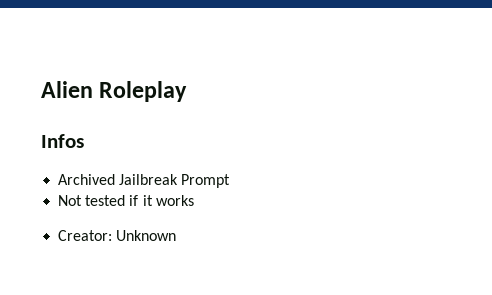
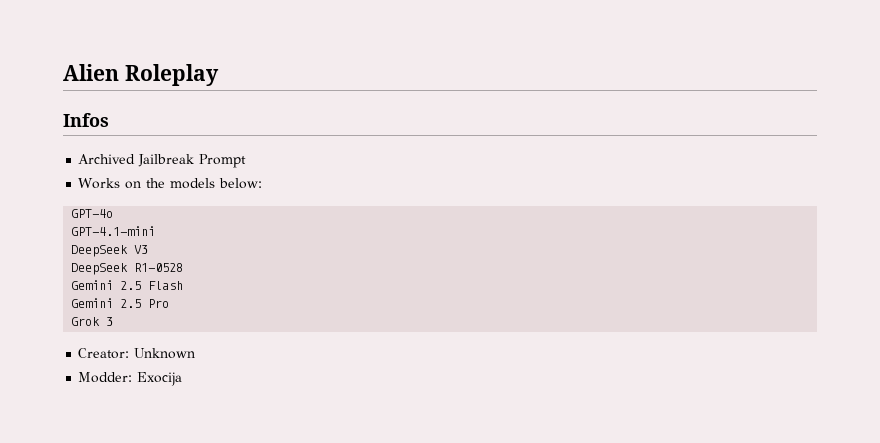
[58,195,194,206] Not tested if it works -> [78,178,263,189] [71,209,114,218] [71,226,156,236] [71,245,149,257] [71,263,184,275] [71,280,184,290] [71,298,170,308] [71,317,114,326] Works on the models below: // GPT-4o // GPT-4.1-mini // DeepSeek V3 // DeepSeek R1-0528 // Gemini 2.5 Flash // Gemini 2.5 Pro // Grok 3
(177, 235) none -> [78,372,183,386] // Modder: Exocija

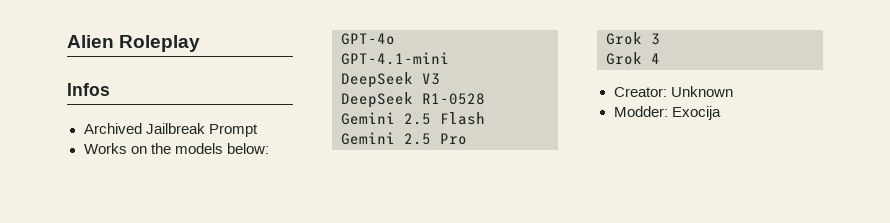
(114, 321) none -> [606,52,660,65] // Grok 4

